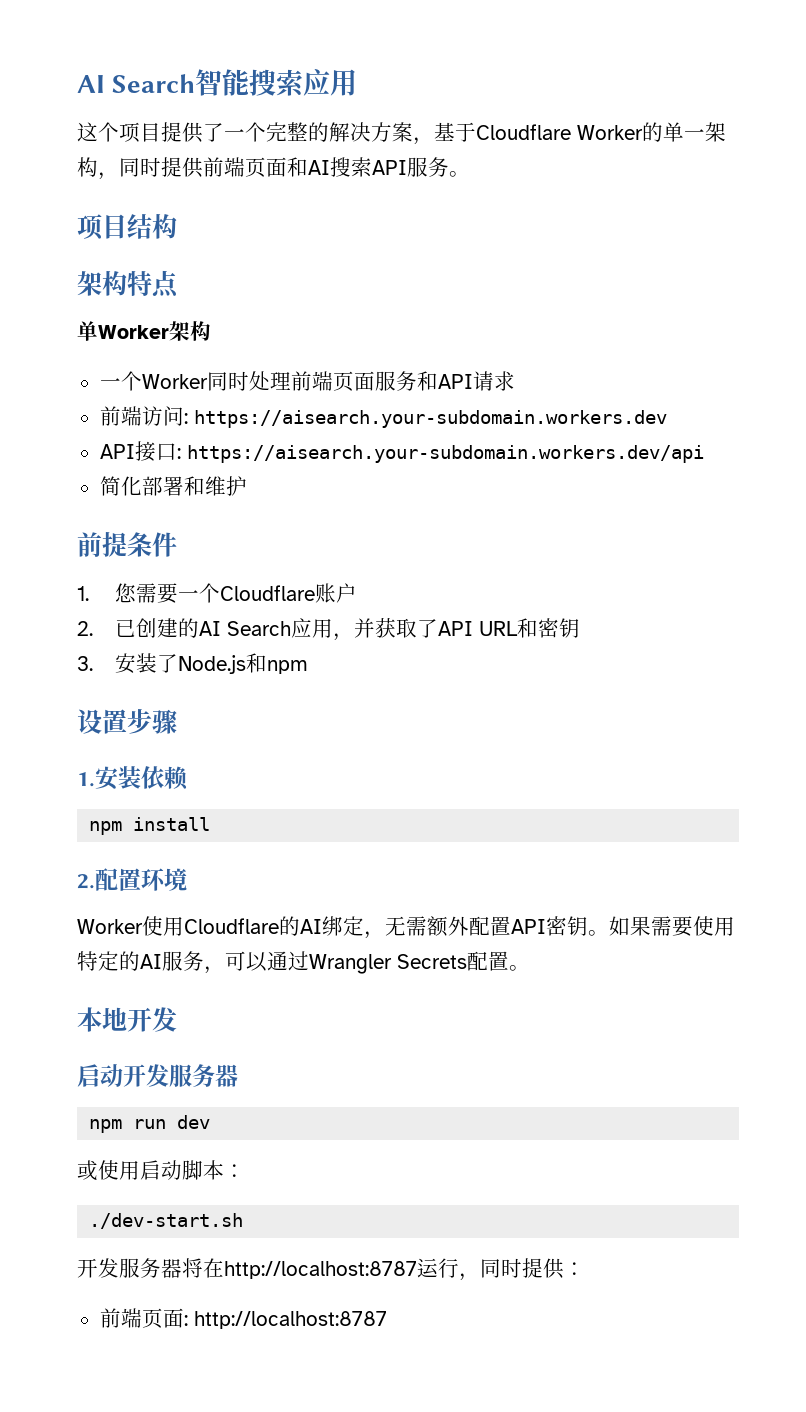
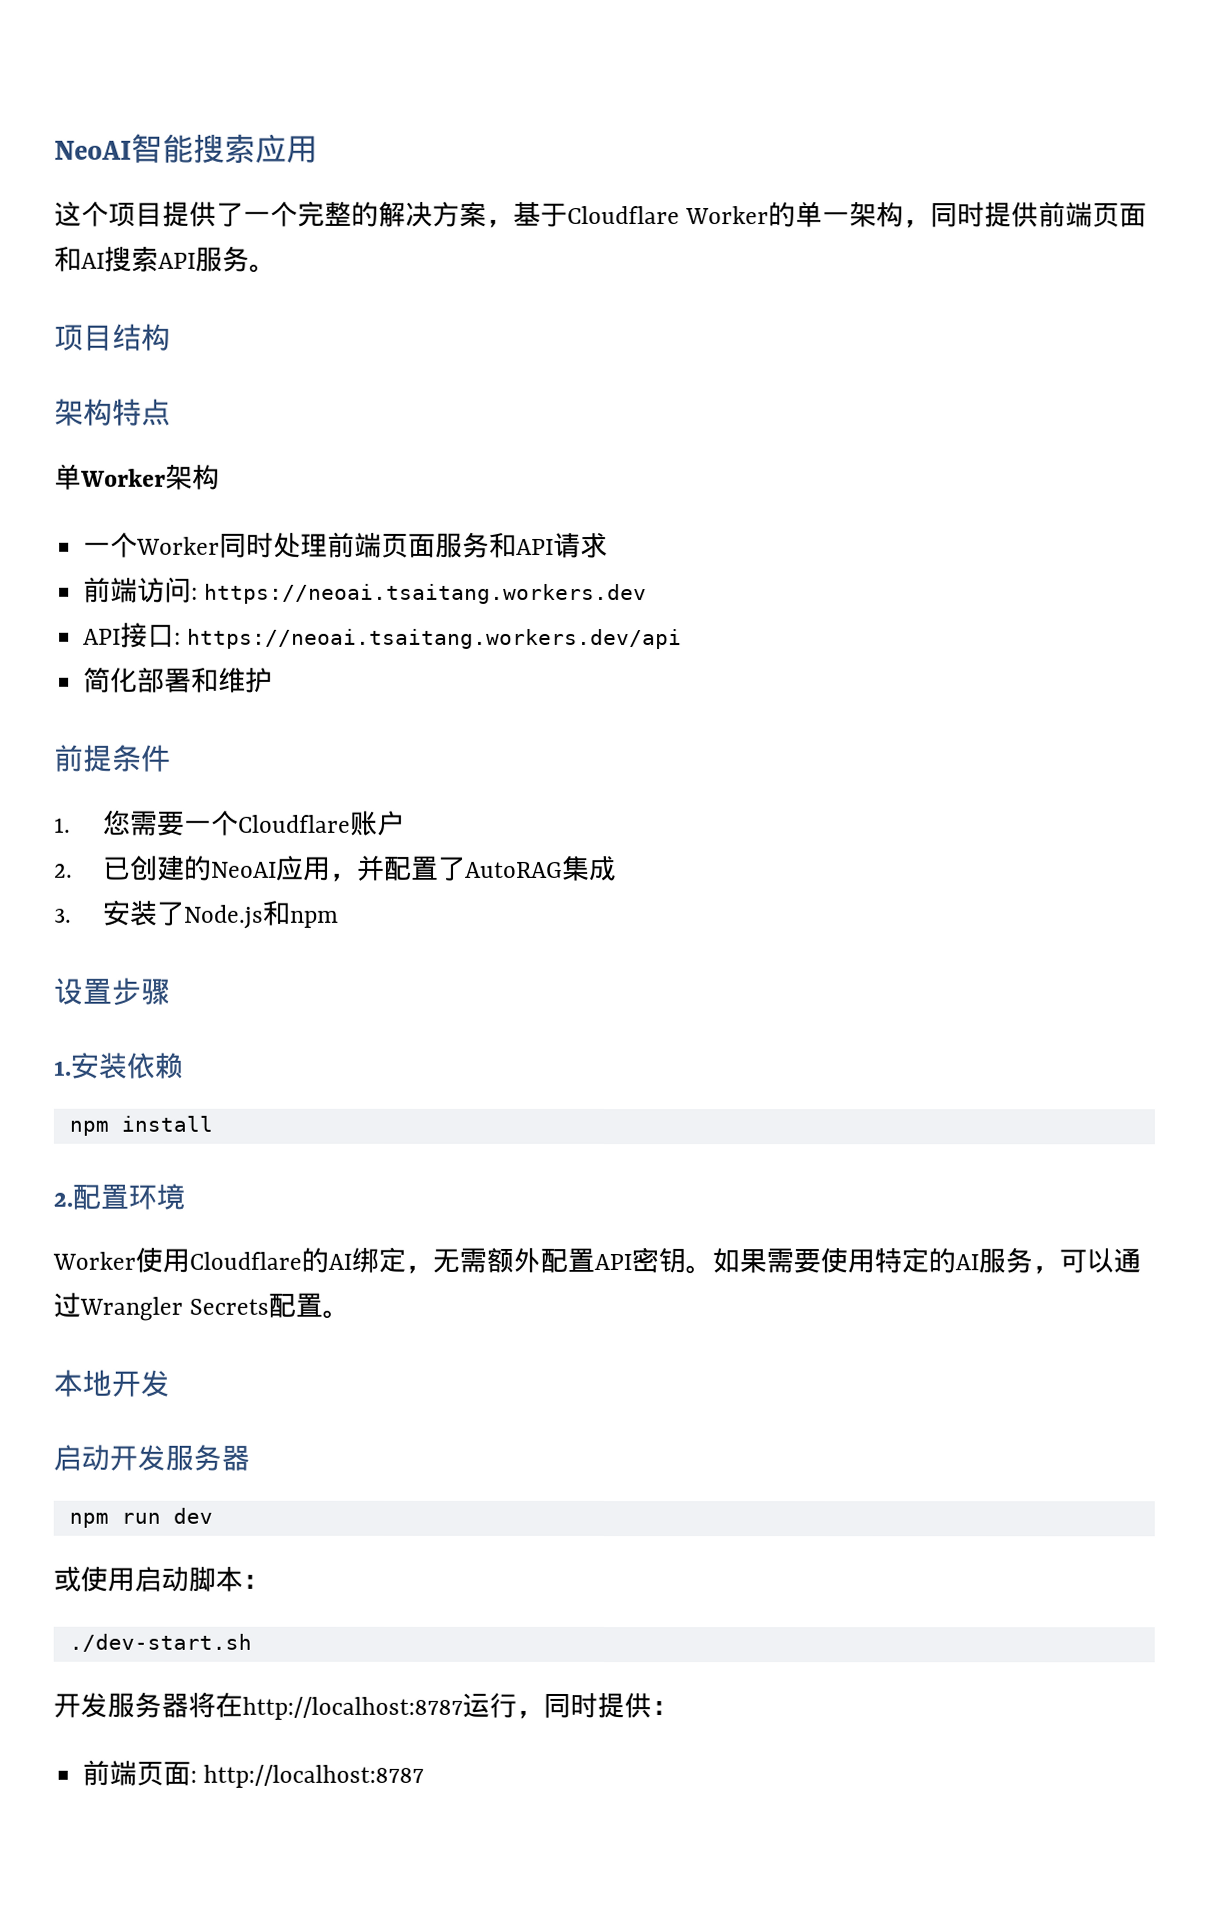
[77,74,196,93] AI Search -> [54,140,132,160] NeoAI
[193,410,667,428] https://aisearch.your-subdomain.workers.dev -> [204,583,648,605] https://neoai.tsaitang.workers.dev
[186,445,704,463] https://aisearch.your-subdomain.workers.dev/api -> [187,628,683,650] https://neoai.tsaitang.workers.dev/api
[198,618,580,641] AI Search应用，并获取了API URL和密钥 -> [210,854,617,882] NeoAI应用，并配置了AutoRAG集成

